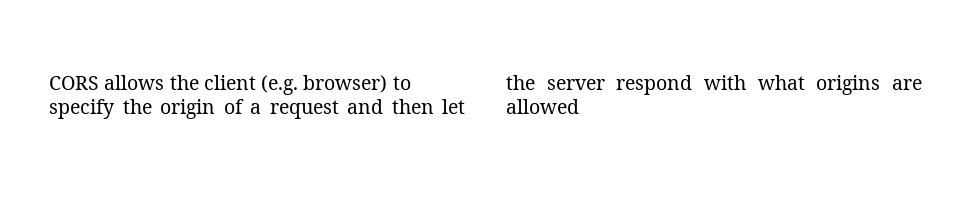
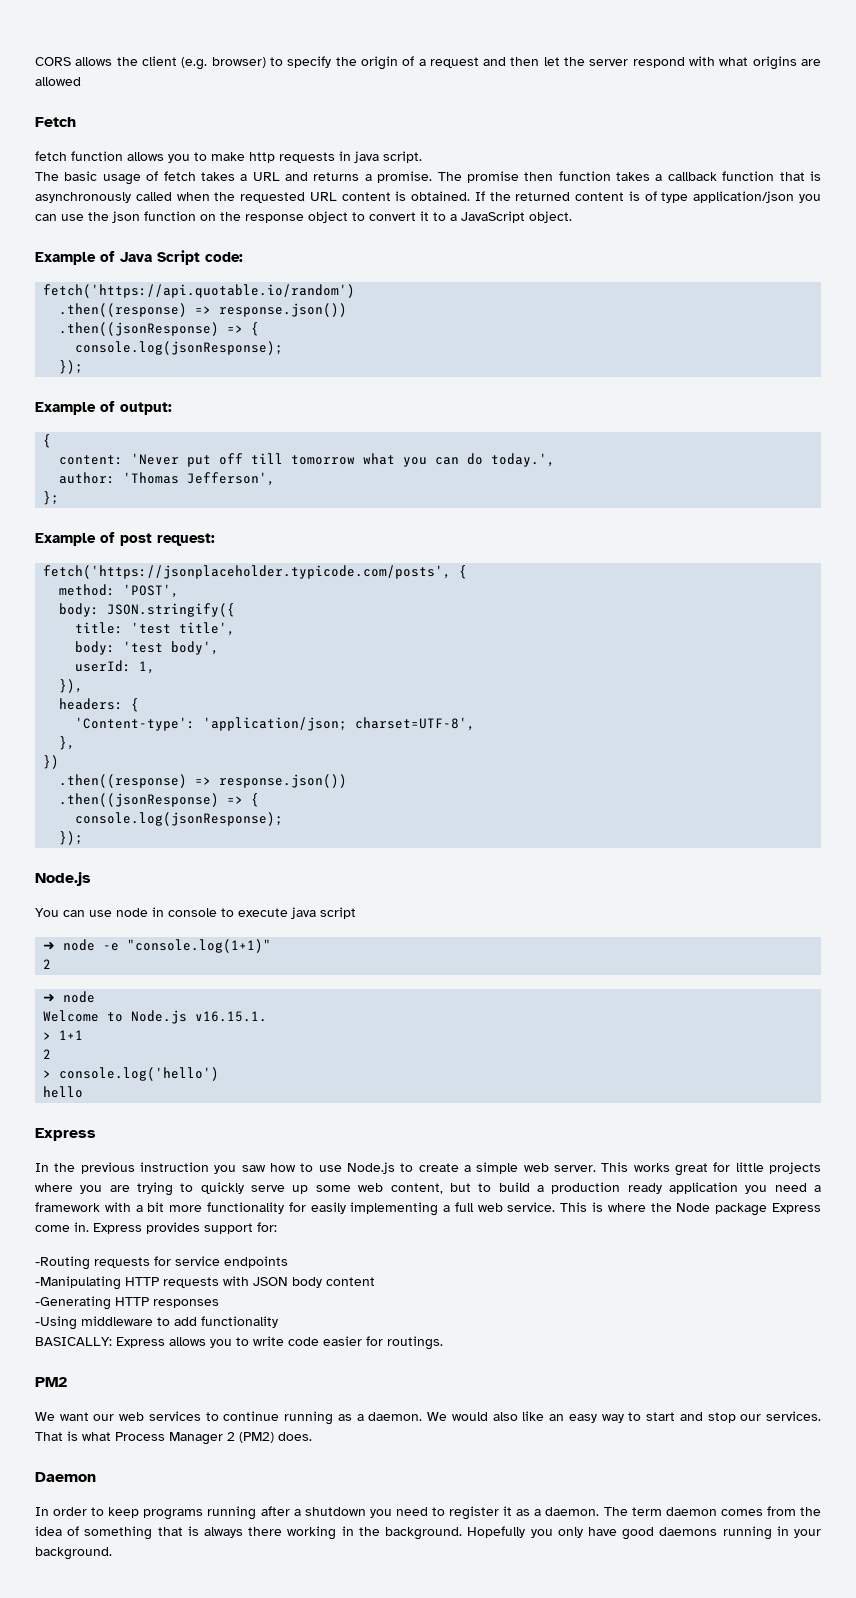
(579, 106) none -> [35,117,76,127] [35,151,422,163] [35,171,822,185] [35,191,821,203] [35,211,572,223] [35,250,243,265] [43,284,356,298] [59,303,348,317] [59,322,260,336] [75,341,284,355] [59,360,84,374] [35,401,172,415] [43,434,52,448] [59,453,556,467] [59,472,276,486] [43,491,60,505] [35,532,215,546] [43,565,468,579] [59,584,180,598] [59,603,236,617] [75,622,236,636] [75,641,220,655] [75,660,156,674] [59,679,84,693] [59,698,140,712] [75,717,476,731] [59,736,76,750] [43,755,60,769] [59,774,348,788] [59,793,260,807] [75,812,284,826] [59,831,84,845] [35,872,91,886] [35,907,356,919] [43,939,272,953] [43,959,52,969] [43,991,96,1003] [43,1010,268,1024] [43,1030,84,1040] [43,1049,52,1059] [43,1067,220,1081] [43,1086,84,1098] [35,1128,96,1141] [35,1162,822,1176] [35,1182,822,1196] [35,1202,821,1216] [35,1222,277,1234] [35,1256,288,1270] [35,1276,375,1290] [35,1296,219,1310] [35,1316,278,1330] [35,1336,443,1350] [35,1377,67,1387] [35,1411,822,1425] [35,1431,312,1445] [35,1472,96,1482] [35,1506,821,1520] [35,1526,822,1540] [35,1547,112,1560] // Fetch // fetch function allows you to make http requests in java script. // The basic usage of fetch takes a URL and returns a promise. The promise then function takes a callback function that is asynchronously called when the requested URL content is obtained. If the returned content is of type application/json you can use the json function on the response object to convert it to a JavaScript object. // Example of Java Script code: // fetch('https://api.quotable.io/random') // .then((response) => response.json()) // .then((jsonResponse) => { // console.log(jsonResponse); // }); // Example of output: // { // content: 'Never put off till tomorrow what you can do today.', // author: 'Thomas Jefferson', // }; // Example of post request: // fetch('https://jsonplaceholder.typicode.com/posts', { // method: 'POST', // body: JSON.stringify({ // title: 'test title', // body: 'test body', // userId: 1, // }), // headers: { // 'Content-type': 'application/json; charset=UTF-8', // }, // }) // .then((response) => response.json()) // .then((jsonResponse) => { // console.log(jsonResponse); // }); // Node.js // You can use node in console to execute java script // ➜ node -e "console.log(1+1)" // 2 // ➜ node // Welcome to Node.js v16.15.1. // > 1+1 // 2 // > console.log('hello') // hello // Express // In the previous instruction you saw how to use Node.js to create a simple web server. This works great for little projects where you are trying to quickly serve up some web content, but to build a production ready application you need a framework with a bit more functionality for easily implementing a full web service. This is where the Node package Express come in. Express provides support for: // -Routing requests for service endpoints // -Manipulating HTTP requests with JSON body content // -Generating HTTP responses // -Using middleware to add functionality // BASICALLY: Express allows you to write code easier for routings. // PM2 // We want our web services to continue running as a daemon. We would also like an easy way to start and stop our services. That is what Process Manager 2 (PM2) does. // Daemon // In order to keep programs running after a shutdown you need to register it as a daemon. The term daemon comes from the idea of something that is always there working in the background. Hopefully you only have good daemons running in your background.

